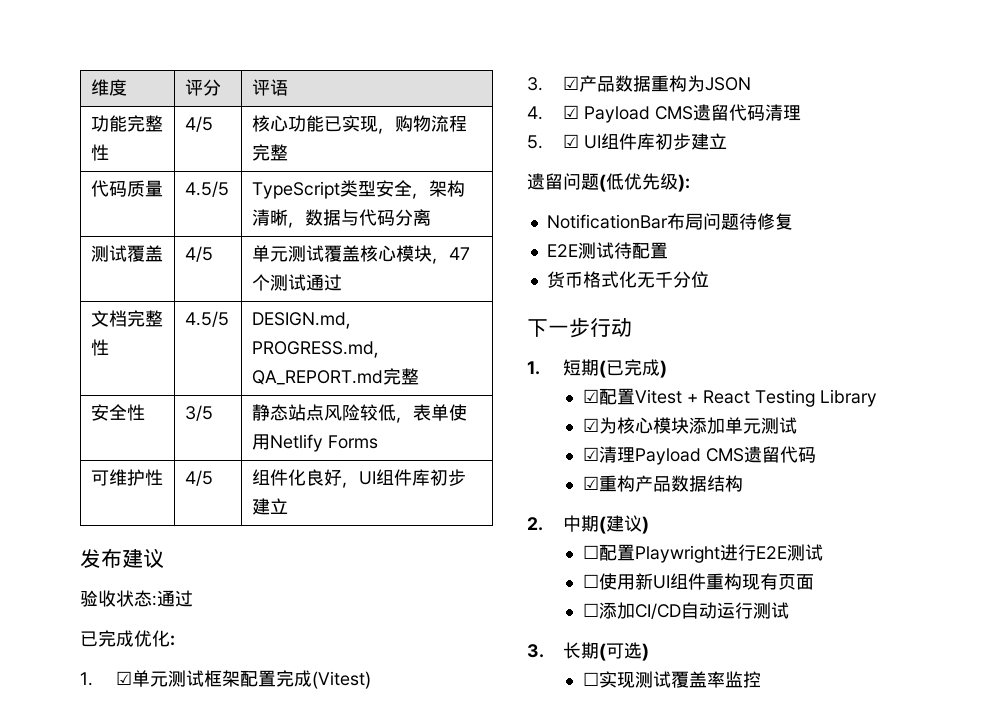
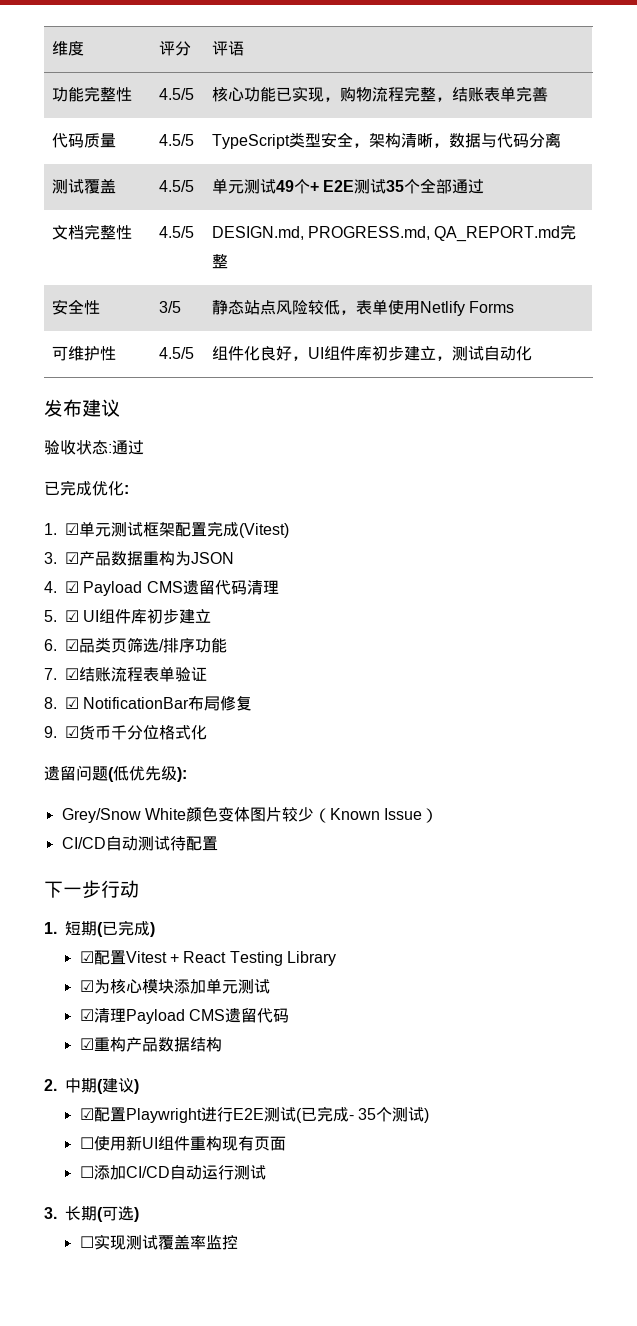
[185,116,214,132] 4/5 -> [158,88,194,100] 4.5/5
(289, 152) none -> [435,86,548,102] ，结账表单完善
[185,246,214,262] [252,245,471,264] [252,274,307,291] 4/5 | 单元测试覆盖核心模块，47个测试 -> [158,180,194,192] [211,178,452,194] 4.5/5 | 单元测试49个+ E2E测试35个全部
[185,470,214,486] 4/5 -> [158,347,194,359] 4.5/5
(289, 506) none -> [435,346,532,361] ，测试自动化
(727, 141) none -> [44,637,227,653] [44,666,207,682] [44,695,253,711] [44,725,207,740] // 6. ☑品类页筛选/排序功能 // 7. ☑结账流程表单验证 // 8. ☑ NotificationBar布局修复 // 9. ☑货币千分位格式化
[546,213,793,230] [546,242,668,259] [546,271,709,288] NotificationBar布局问题待修复 // E2E测试待配置 // 货币格式化无千分位 -> [61,807,439,823] [61,836,218,851] Grey/Snow White颜色变体图片较少（Known Issue） // CI/CD自动测试待配置
[582,545,599,559] ☐ -> [79,1108,94,1120] ☑
(823, 552) none -> [295,1106,429,1123] (已完成- 35个测试)

